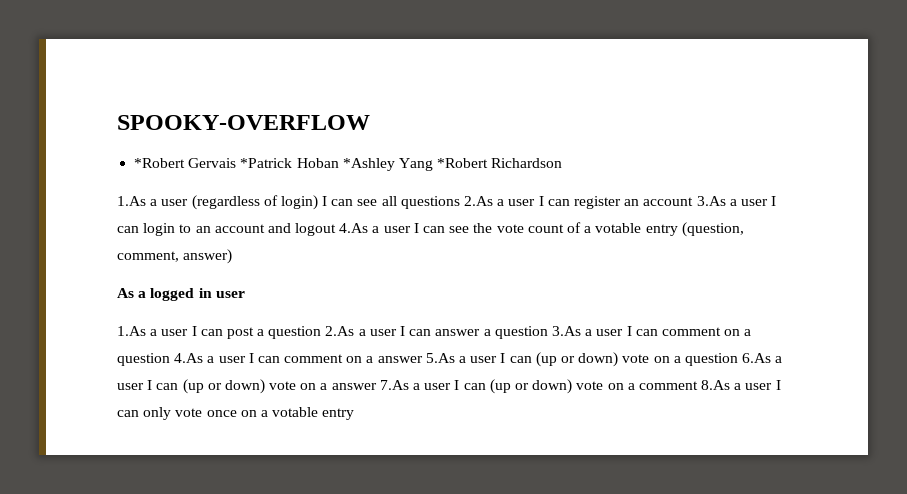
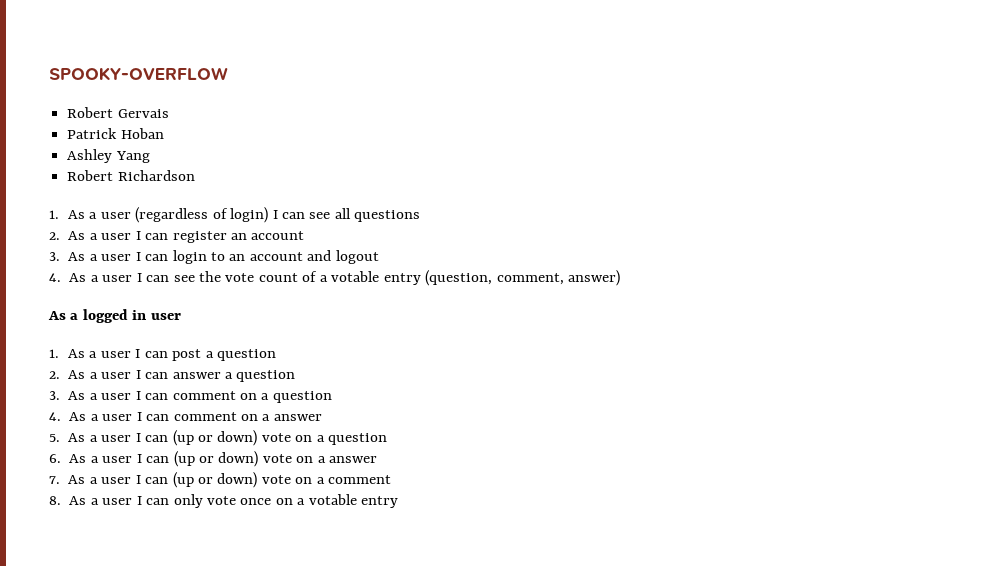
[134,158,186,168] *Robert -> [67,107,114,118] Robert
[240,158,293,168] *Patrick -> [67,128,118,139] // Patrick
[342,158,395,171] *Ashley -> [67,149,113,163] // Ashley
[437,158,489,168] *Robert -> [67,170,114,181] // Robert
[117,196,146,206] 1.As -> [49,210,85,219] 1. As
[464,196,494,206] 2.As -> [49,231,86,240] // 2. As
[696,196,726,206] 3.As -> [49,252,86,261] // 3. As
[339,223,369,233] 4.As -> [49,273,87,282] // 4. As
[117,326,146,336] 1.As -> [49,349,85,358] 1. As
[325,326,355,336] 2.As -> [49,370,86,379] // 2. As
[551,326,581,336] 3.As -> [49,391,86,400] // 3. As
[174,353,204,363] 4.As -> [49,412,87,421] // 4. As
[425,353,455,363] 5.As -> [49,433,86,442] // 5. As
[742,353,772,363] 6.As -> [49,454,87,463] // 6. As
[379,380,409,390] 7.As -> [49,475,86,484] // 7. As
[701,380,731,390] 8.As -> [49,496,87,505] // 8. As

